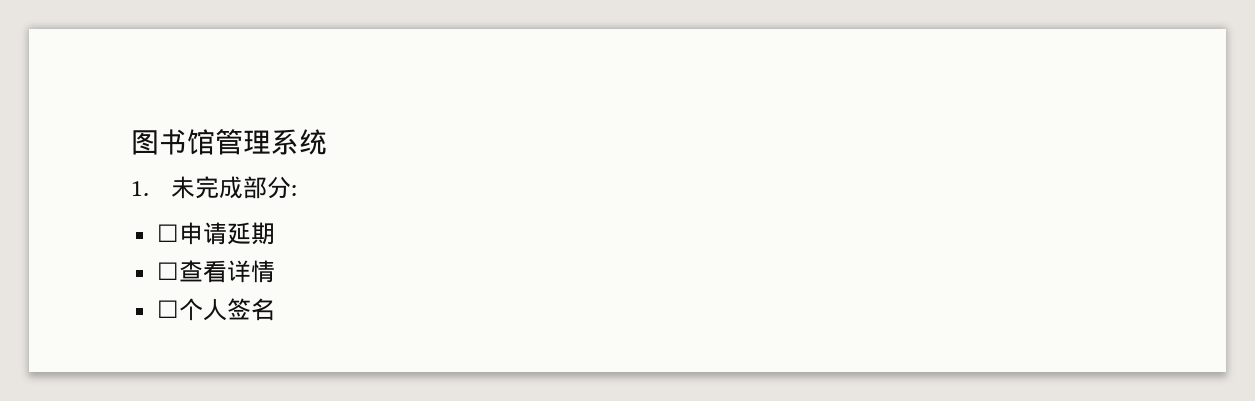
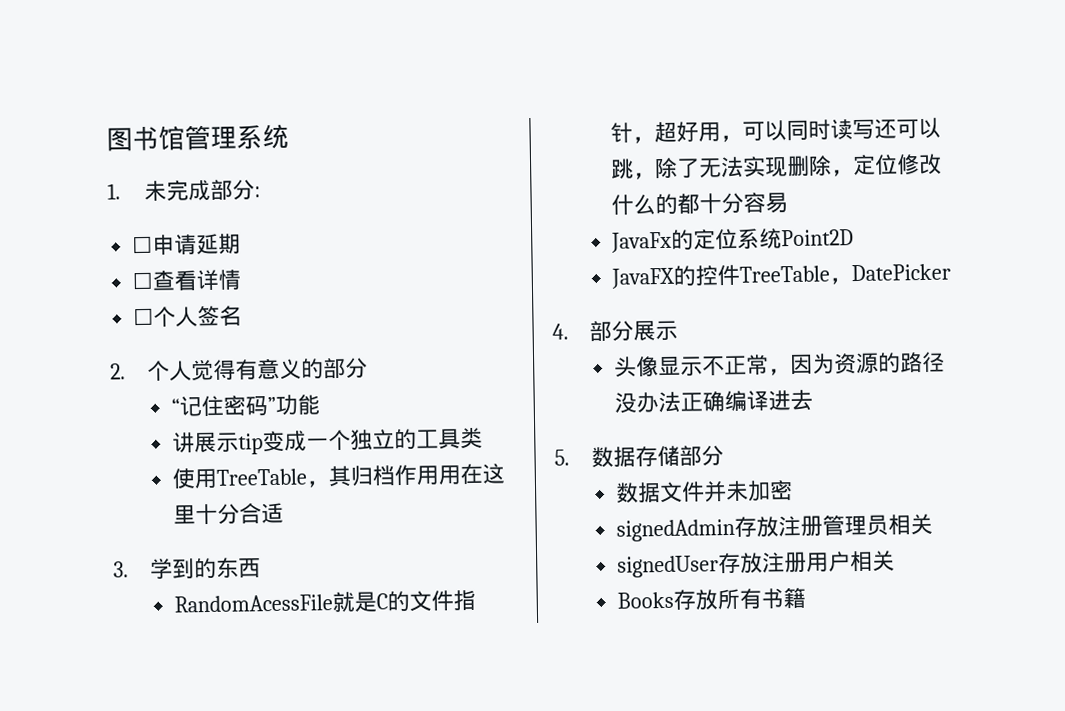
(276, 309) none -> [110,357,368,381] [170,394,320,417] [171,427,483,455] [171,463,505,489] [172,502,284,525] [113,557,261,579] [173,589,476,613] [609,117,941,144] [609,153,942,180] [610,192,788,216] [610,228,854,253] [610,263,951,289] [552,320,678,342] [613,351,945,377] [613,389,813,414] [554,445,724,469] [614,480,793,504] [615,513,933,542] [616,550,895,578] [616,587,806,611] // 2.个人觉得有意义的部分 // “记住密码”功能 // 讲展示tip变成一个独立的工具类 // 使用TreeTable，其归档作用用在这里十分合适 // 3.学到的东西 // RandomAcessFile就是C的文件指针，超好用，可以同时读写还可以跳，除了无法实现删除，定位修改什么的都十分容易 // JavaFx的定位系统Point2D // JavaFX的控件TreeTable，DatePicker // 4.部分展示 // 头像显示不正常，因为资源的路径没办法正确编译进去 // 5.数据存储部分 // 数据文件并未加密 // signedAdmin存放注册管理员相关 // signedUser存放注册用户相关 // Books存放所有书籍

